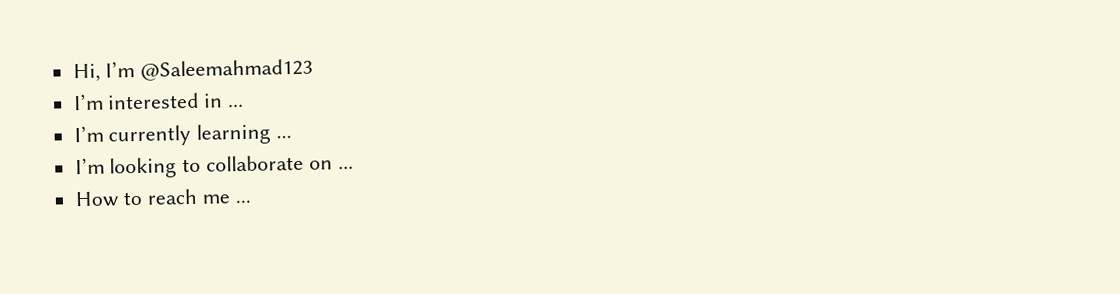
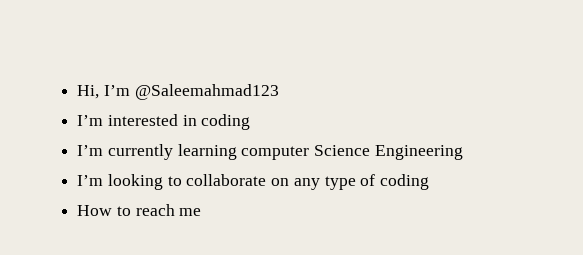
[228,103,245,108] ... -> [201,114,251,130] coding
[276,135,293,139] ... -> [241,145,463,160] computer Science Engineering
[337,165,354,170] ... -> [293,174,430,190] any type of coding
[234,199,251,204] ... -> (202, 212) none

